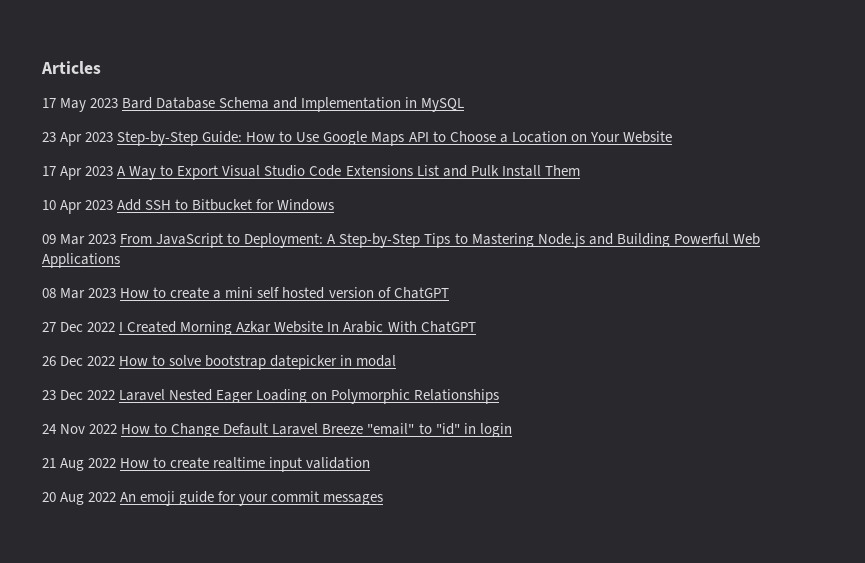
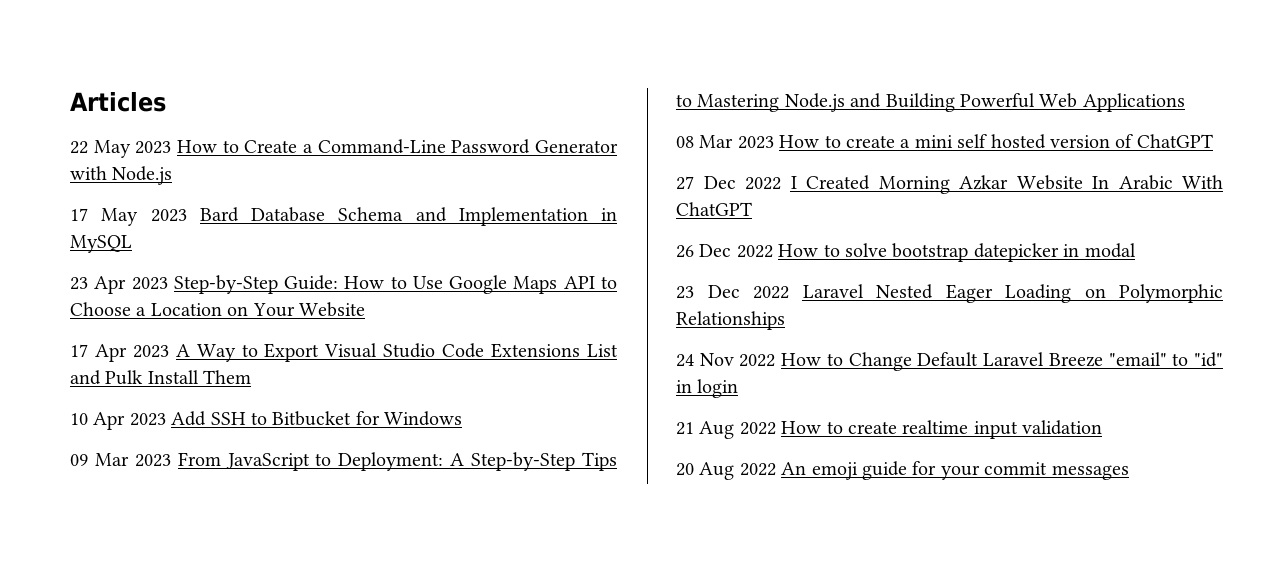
(101, 67) none -> [70,139,618,158] [70,166,173,185] // 22 May 2023 How to Create a Command-Line Password Generator with Node.js

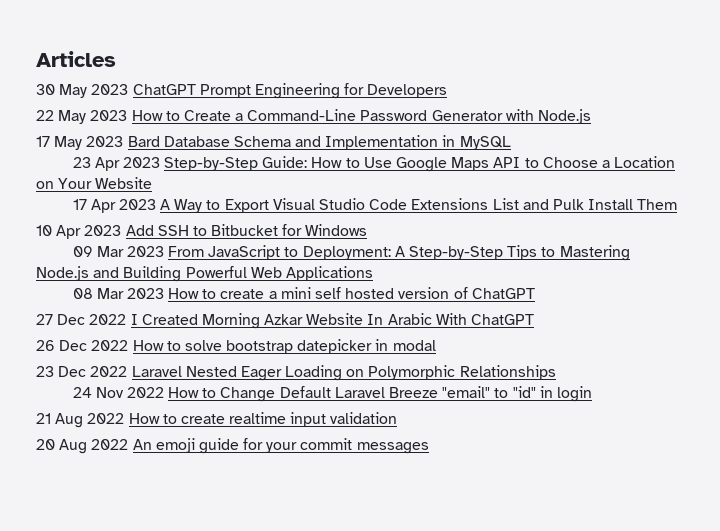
(166, 102) none -> [36,83,448,99] // 30 May 2023 ChatGPT Prompt Engineering for Developers

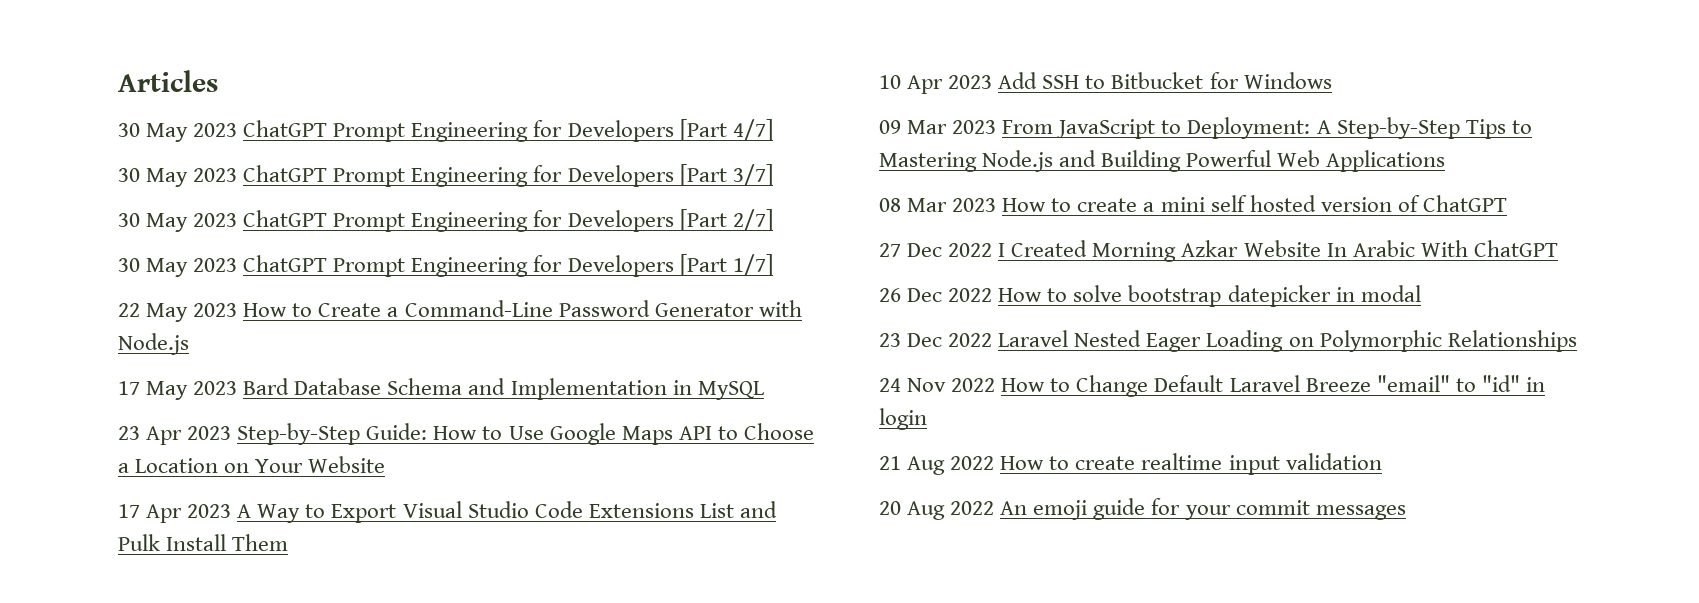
(448, 91) none -> [679,119,773,141] [118,164,773,187] [118,209,773,232] [118,254,773,277] [Part 4/7] // 30 May 2023 ChatGPT Prompt Engineering for Developers [Part 3/7] // 30 May 2023 ChatGPT Prompt Engineering for Developers [Part 2/7] // 30 May 2023 ChatGPT Prompt Engineering for Developers [Part 1/7]

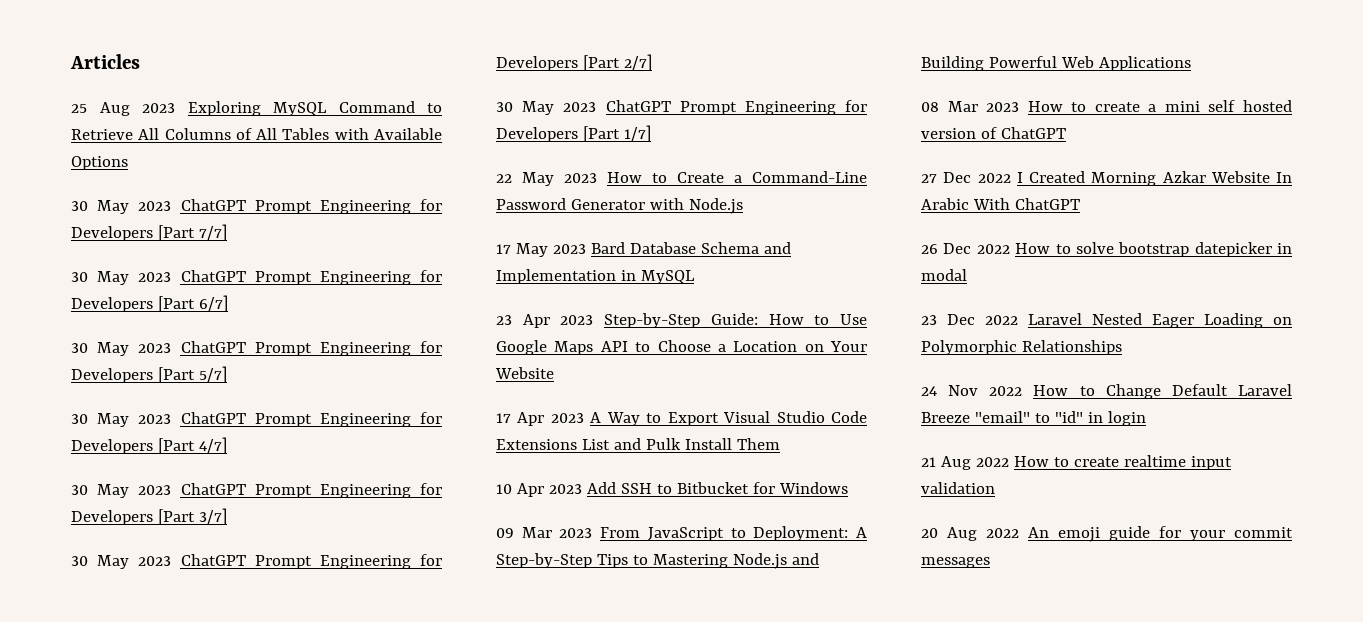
(218, 81) none -> [71,101,442,116] [71,128,442,140] [71,156,128,170] [71,199,442,214] [71,224,227,241] [71,270,442,285] [71,295,228,312] [71,341,442,356] [71,366,227,383] // 25 Aug 2023 Exploring MySQL Command to Retrieve All Columns of All Tables with Available Options // 30 May 2023 ChatGPT Prompt Engineering for Developers [Part 7/7] // 30 May 2023 ChatGPT Prompt Engineering for Developers [Part 6/7] // 30 May 2023 ChatGPT Prompt Engineering for Developers [Part 5/7]

